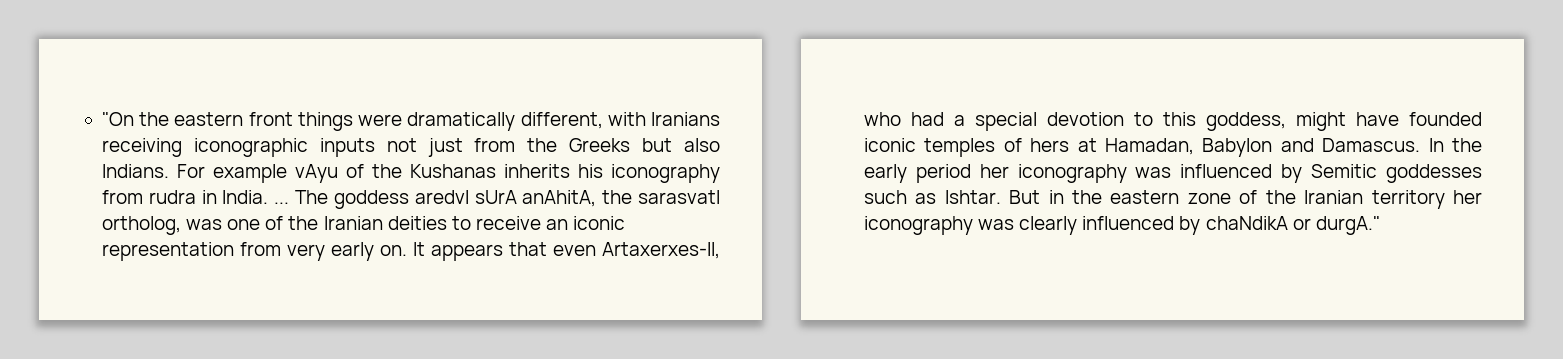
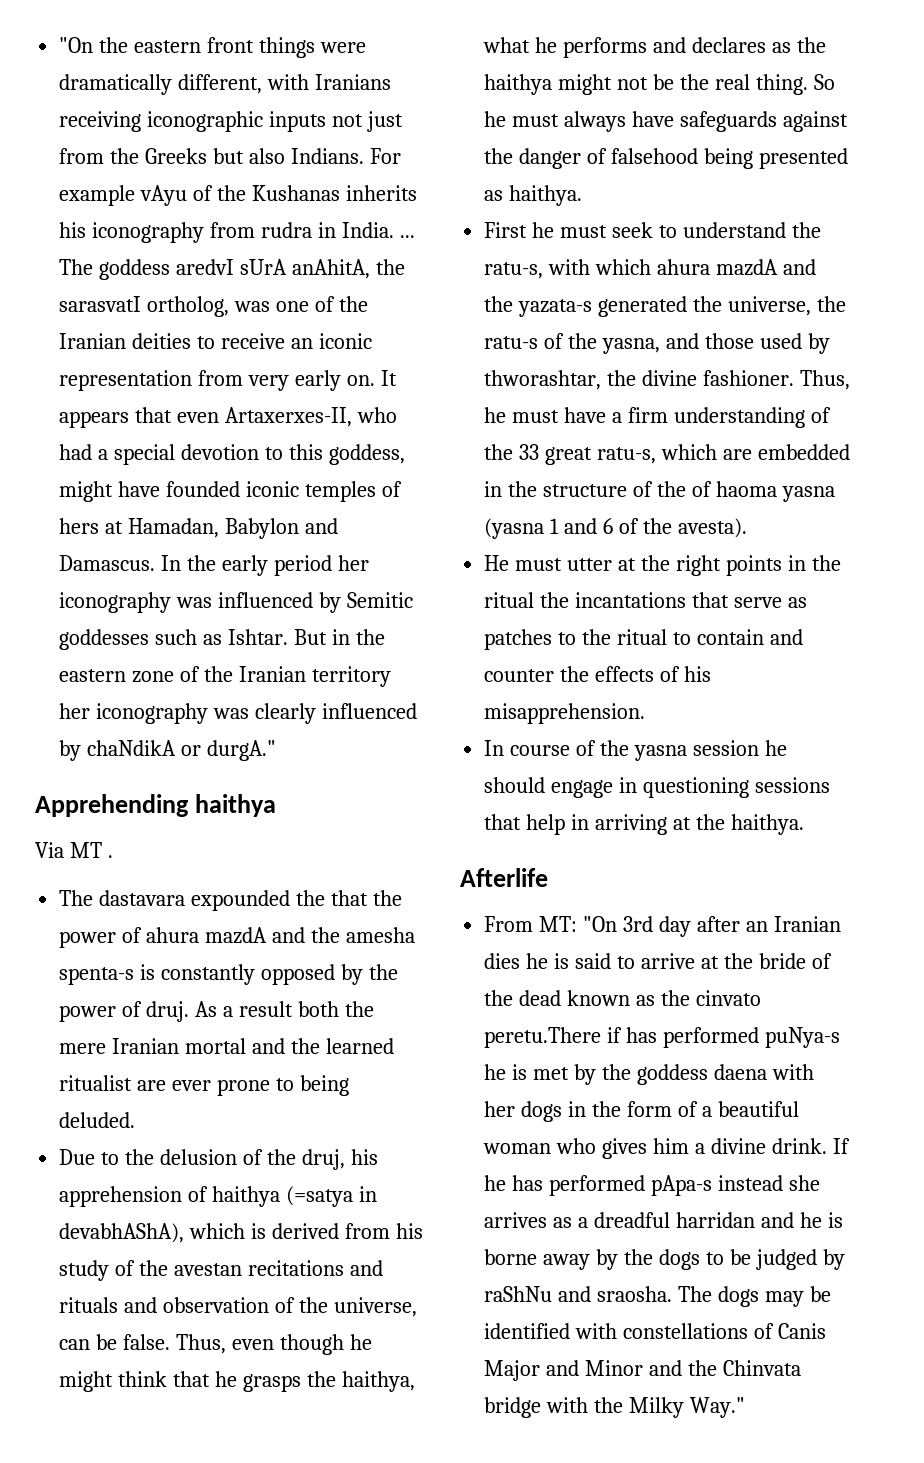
(1380, 225) none -> [35,794,276,817] [35,842,113,858] [59,890,402,911] [59,927,415,948] [59,964,398,985] [59,1001,374,1022] [59,1038,394,1054] [59,1075,349,1096] [59,1112,136,1128] [59,1149,378,1170] [59,1186,377,1207] [59,1223,423,1243] [59,1260,383,1281] [59,1297,417,1317] [59,1334,372,1355] [59,1371,415,1392] [483,37,826,58] [484,74,835,95] [484,111,848,132] [484,148,848,169] [484,185,583,206] [484,222,821,238] [484,259,816,279] [484,296,846,317] [484,333,830,354] [484,370,850,390] [484,407,831,428] [484,444,850,465] [484,481,835,502] [484,518,747,539] [484,555,841,576] [484,592,807,608] [484,629,803,650] [484,666,711,682] [484,703,646,724] [484,740,787,761] [484,777,830,798] [484,814,804,835] [460,868,548,887] [484,916,841,937] [484,953,832,969] [484,990,761,1006] [484,1027,840,1048] [484,1064,814,1085] [484,1101,799,1122] [483,1138,850,1159] [484,1175,820,1196] [484,1212,843,1228] [484,1249,845,1270] [484,1286,831,1307] [484,1323,826,1339] [484,1360,801,1381] [484,1397,745,1418] // Apprehending haithya // Via MT . // The dastavara expounded the that the power of ahura mazdA and the amesha spenta-s is constantly opposed by the power of druj. As a result both the mere Iranian mortal and the learned ritualist are ever prone to being deluded. // Due to the delusion of the druj, his apprehension of haithya (=satya in devabhAShA), which is derived from his study of the avestan recitations and rituals and observation of the universe, can be false. Thus, even though he might think that he grasps the haithya, what he performs and declares as the haithya might not be the real thing. So he must always have safeguards against the danger of falsehood being presented as haithya. // First he must seek to understand the ratu-s, with which ahura mazdA and the yazata-s generated the universe, the ratu-s of the yasna, and those used by thworashtar, the divine fashioner. Thus, he must have a firm understanding of the 33 great ratu-s, which are embedded in the structure of the of haoma yasna (yasna 1 and 6 of the avesta). // He must utter at the right points in the ritual the incantations that serve as patches to the ritual to contain and counter the effects of his misapprehension. // In course of the yasna session he should engage in questioning sessions that help in arriving at the haithya. // Afterlife // From MT: "On 3rd day after an Iranian dies he is said to arrive at the bride of the dead known as the cinvato peretu.There if has performed puNya-s he is met by the goddess daena with her dogs in the form of a beautiful woman who gives him a divine drink. If he has performed pApa-s instead she arrives as a dreadful harridan and he is borne away by the dogs to be judged by raShNu and sraosha. The dogs may be identified with constellations of Canis Major and Minor and the Chinvata bridge with the Milky Way."

